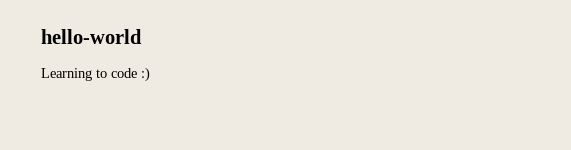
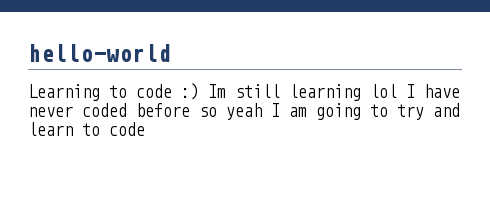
(150, 74) none -> [208,84,460,101] [28,103,460,120] [28,122,145,136] Im still learning lol I have never coded before so yeah I am going to try and learn to code

